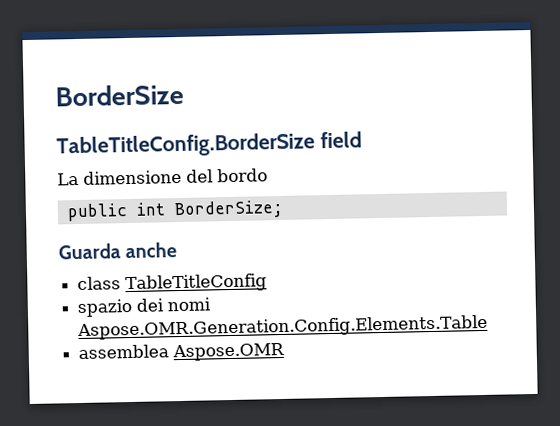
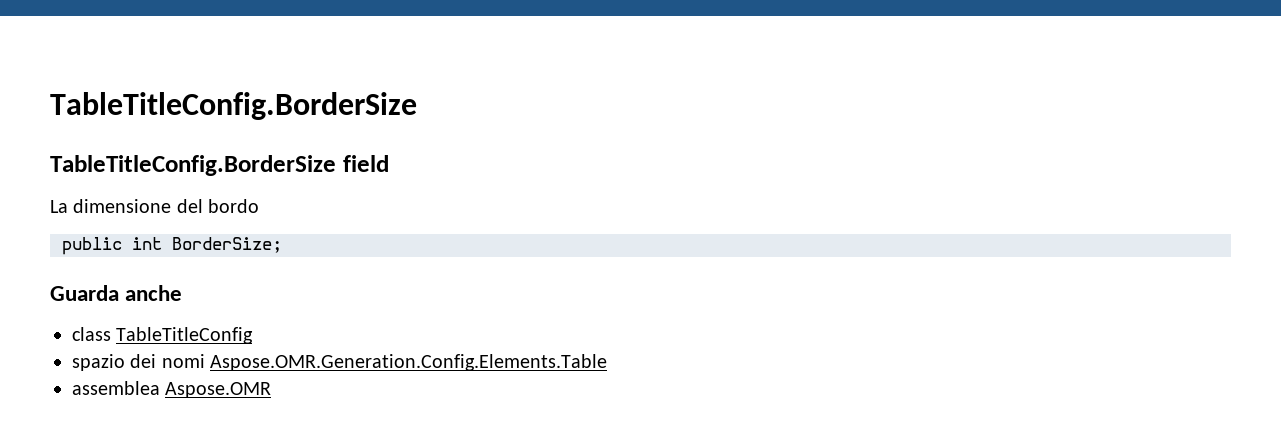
[55,83,184,107] BorderSize -> [50,92,417,120] TableTitleConfig.BorderSize

